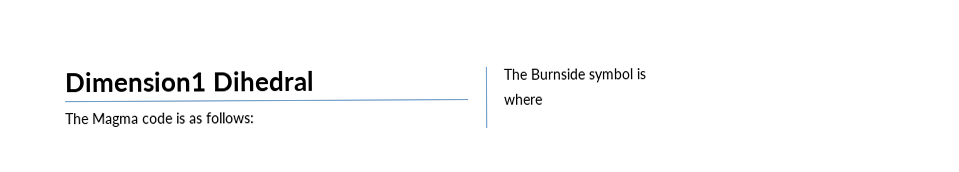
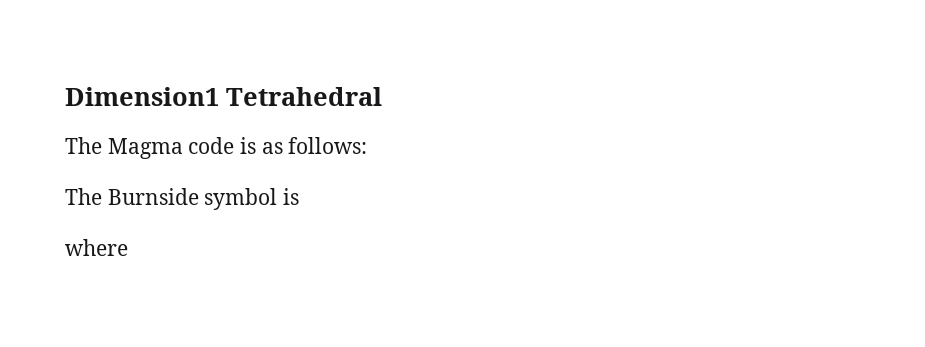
[211,70,314,92] Dihedral -> [226,87,382,106] Tetrahedral

